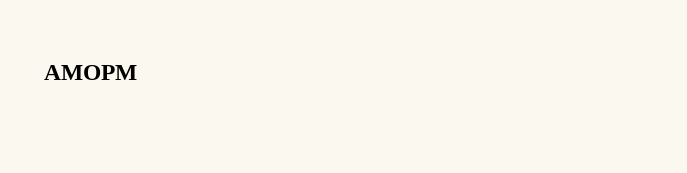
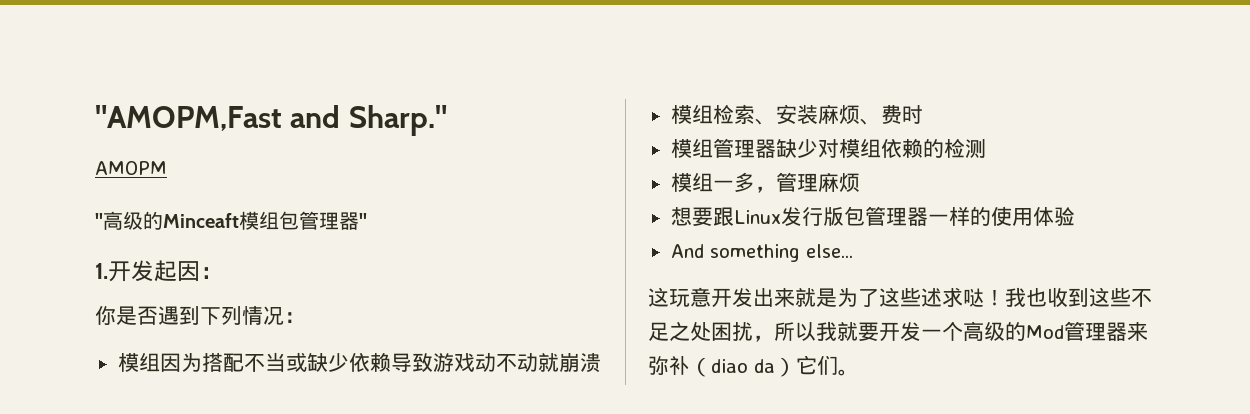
[44,65,137,80] AMOPM -> [95,105,447,136] [95,161,167,175] [95,211,367,230] [95,260,223,282] [95,306,305,325] [117,352,601,373] [670,104,923,125] [670,138,986,158] [670,172,860,193] [670,206,1075,226] [670,244,853,262] [648,287,1152,308] [648,321,1148,342] [648,355,859,377] "AMOPM,Fast and Sharp." // AMOPM // "高级的Minceaft模组包管理器" // 1.开发起因： // 你是否遇到下列情况： // 模组因为搭配不当或缺少依赖导致游戏动不动就崩溃 // 模组检索、安装麻烦、费时 // 模组管理器缺少对模组依赖的检测 // 模组一多，管理麻烦 // 想要跟Linux发行版包管理器一样的使用体验 // And something else... // 这玩意开发出来就是为了这些述求哒！我也收到这些不足之处困扰，所以我就要开发一个高级的Mod管理器来弥补（diao da）它们。

